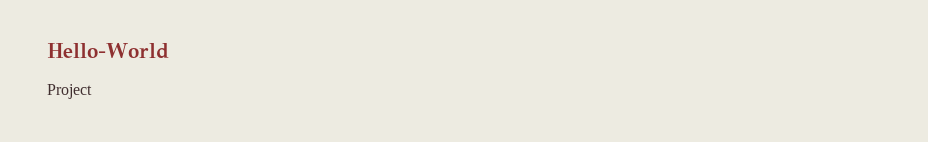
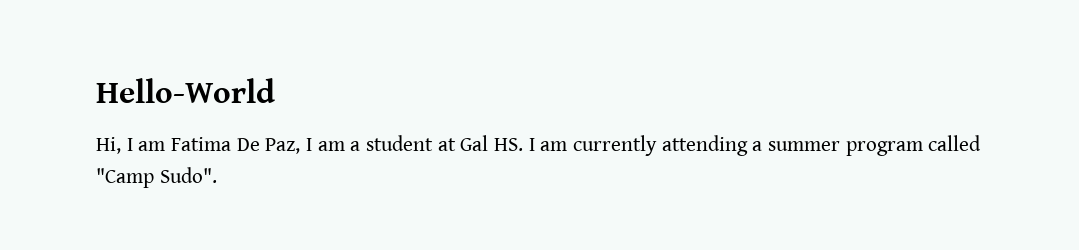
[47,84,92,99] Project -> [96,135,982,156] [96,167,217,188] Hi, I am Fatima De Paz, I am a student at Gal HS. I am currently attending a summer program called "Camp Sudo".

